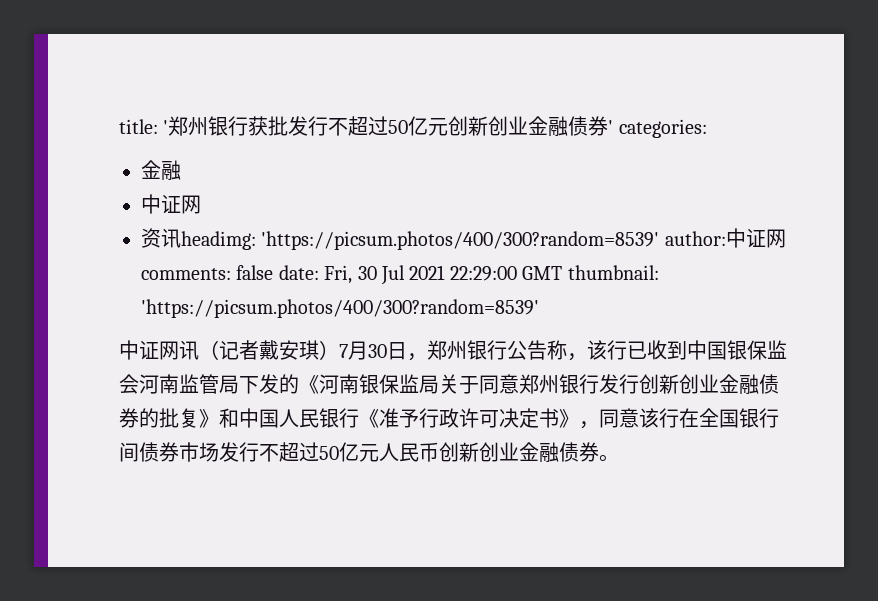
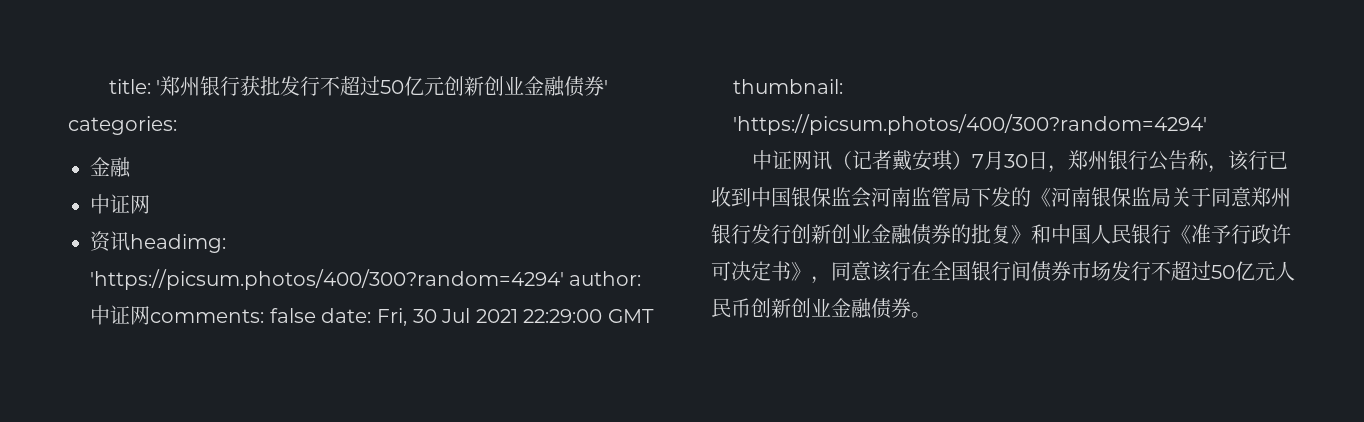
[261,231,660,250] 'https://picsum.photos/400/300?random=8539' -> [90,269,564,290] 'https://picsum.photos/400/300?random=4294'
[141,299,539,318] 'https://picsum.photos/400/300?random=8539' -> [733,114,1207,135] 'https://picsum.photos/400/300?random=4294'

